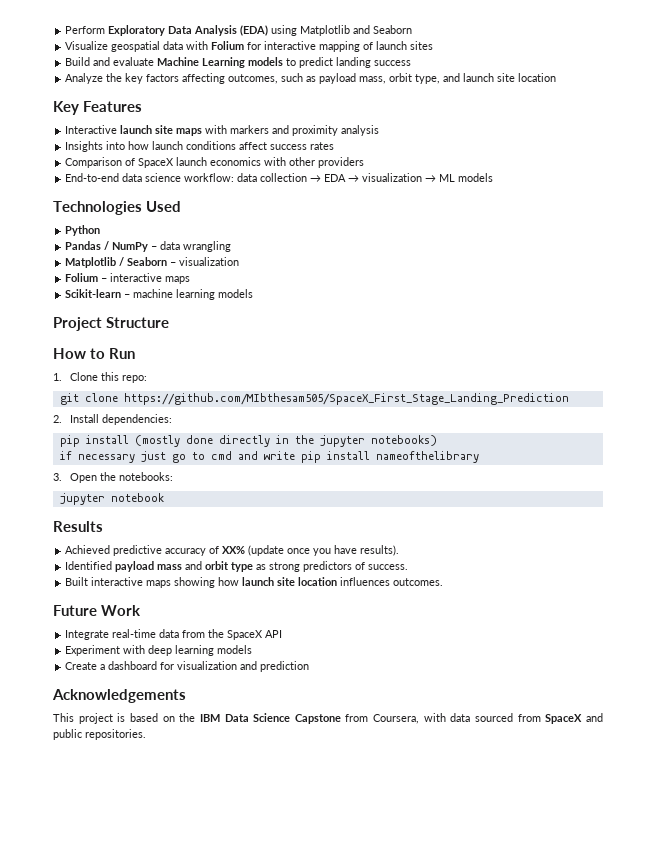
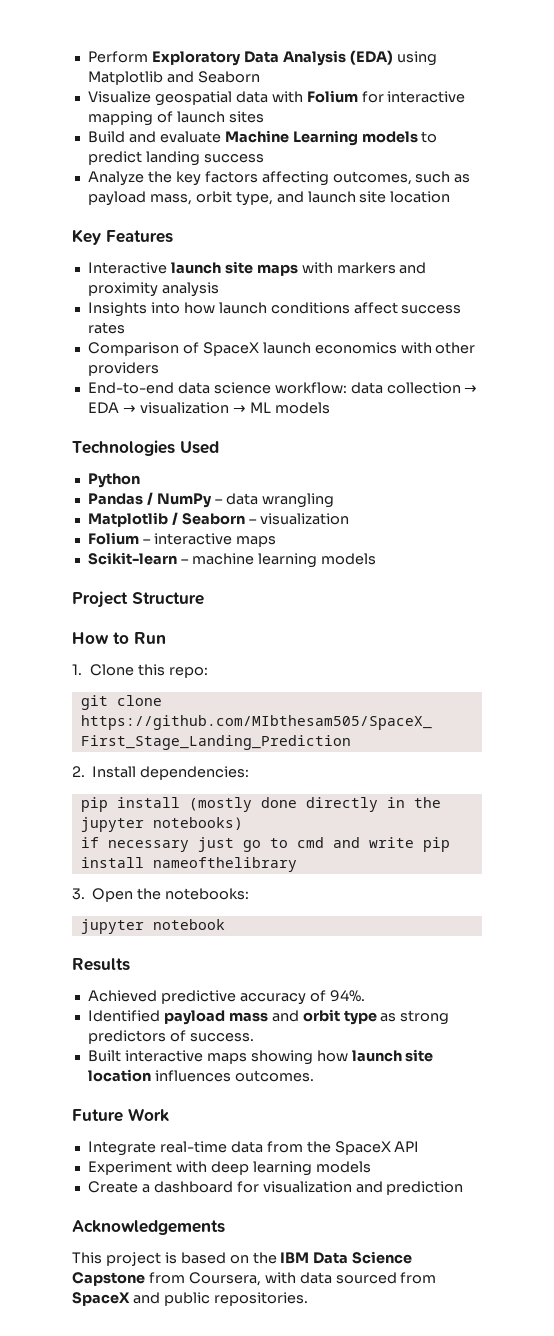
[222,545,400,556] XX% (update once you have results). -> [329,990,365,1002] 94%.

